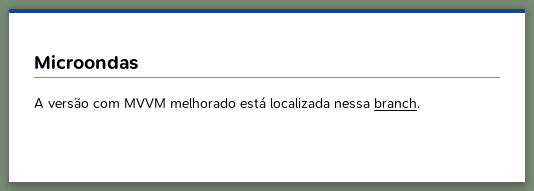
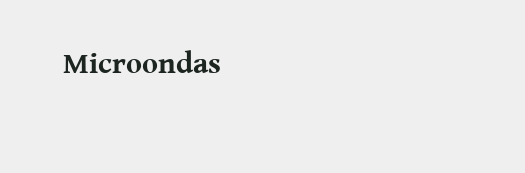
[34,96,420,109] // A versão com MVVM melhorado está localizada nessa branch. -> (221, 61) none

